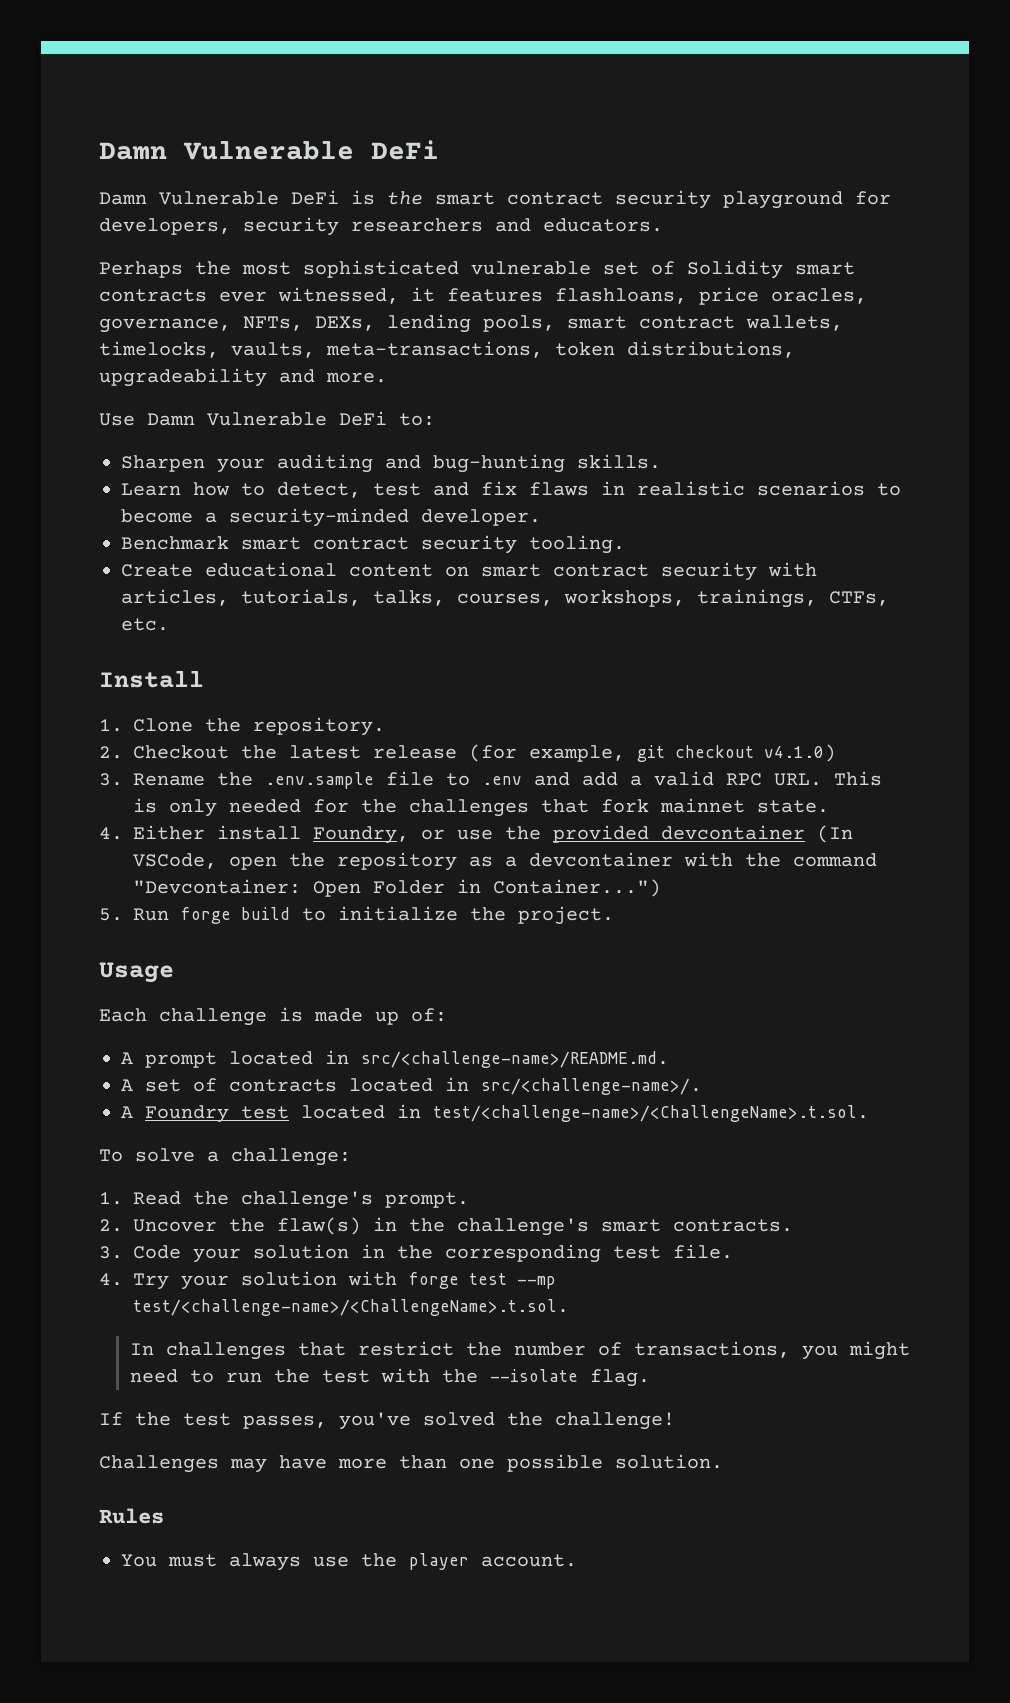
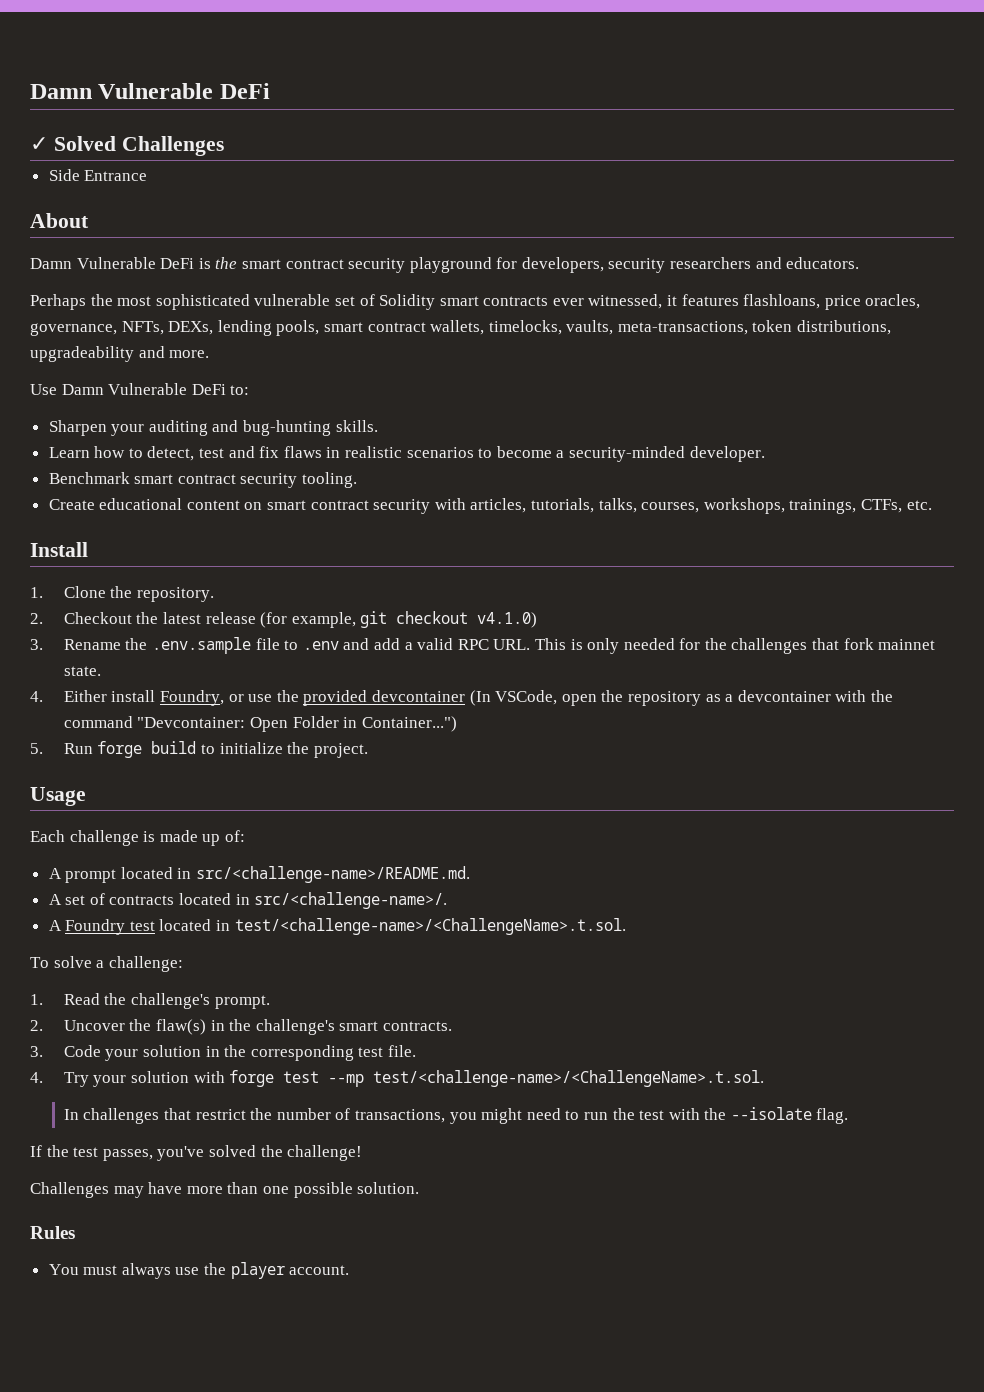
[99,140,439,160] Damn Vulnerable DeFi -> [30,83,270,99] [30,136,224,156] [48,169,148,181] [30,213,89,228] Damn Vulnerable DeFi // ✓ Solved Challenges // Side Entrance // About

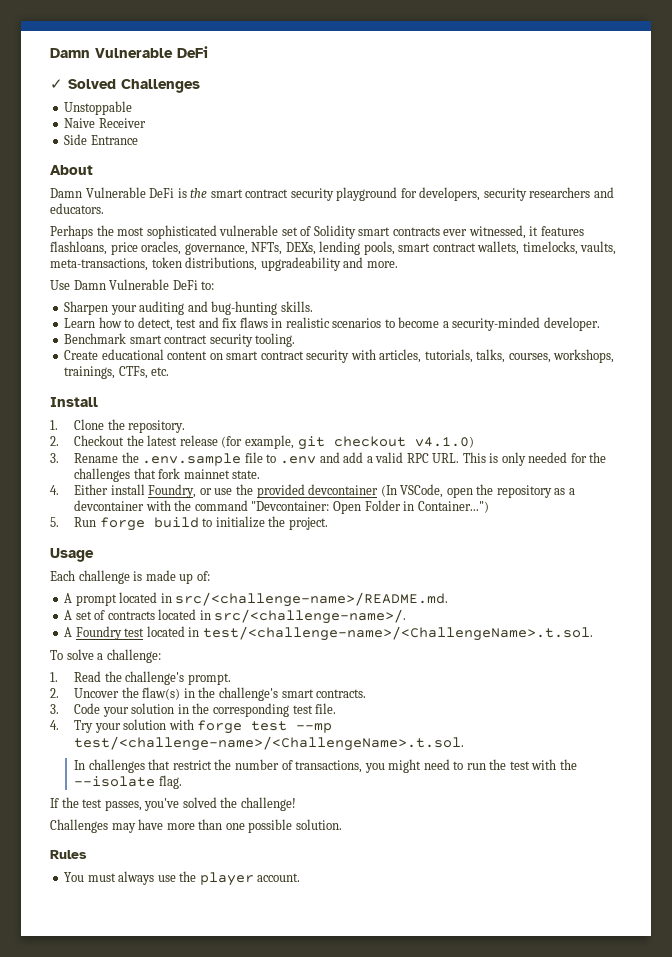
(224, 146) none -> [64,101,133,115] [64,118,146,128] // Unstoppable // Naive Receiver

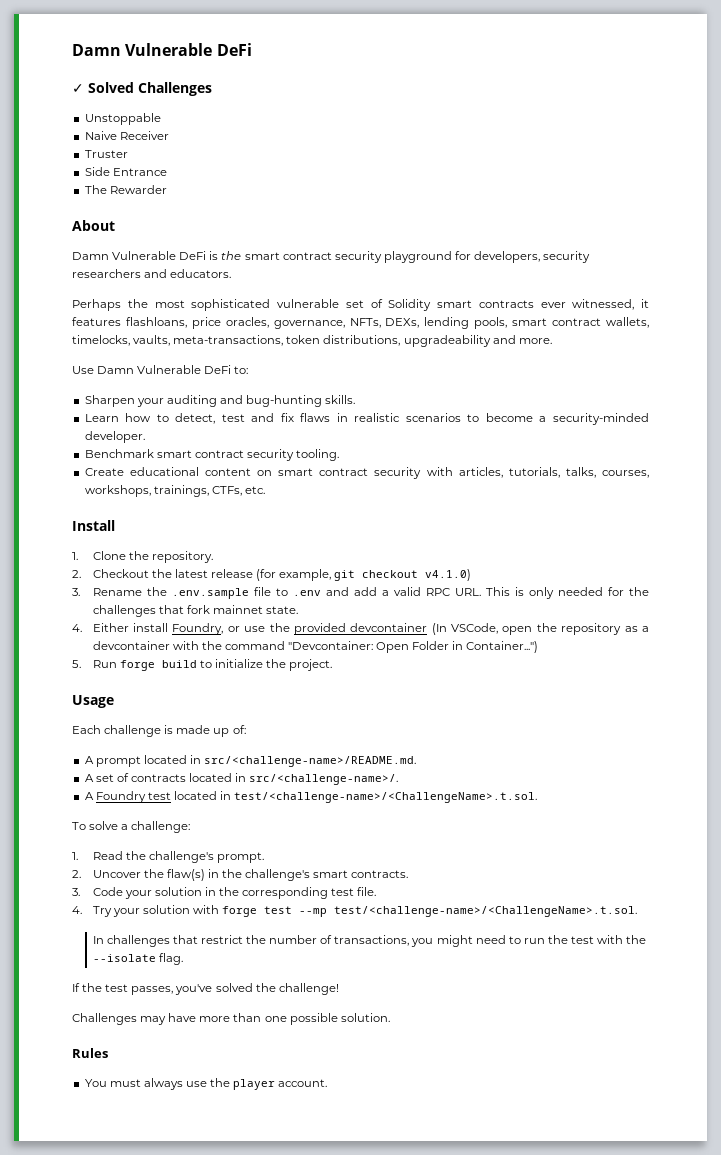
(146, 123) none -> [84,150,128,158] // Truster
(138, 140) none -> [84,185,167,194] // The Rewarder

